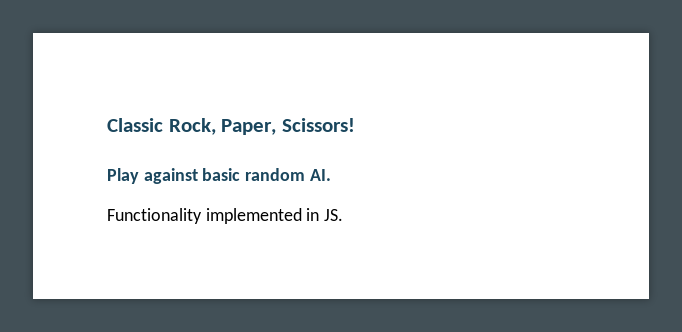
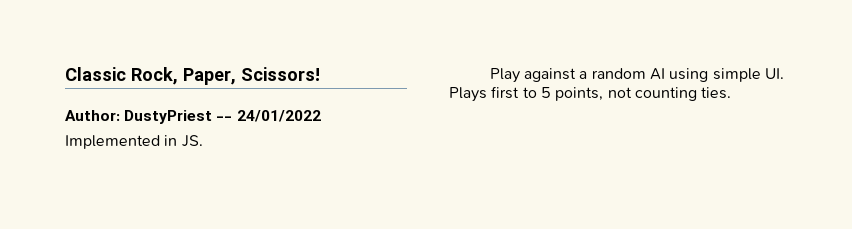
[107,168,331,184] [107,208,344,224] Play against basic random AI. // Functionality implemented in JS. -> [65,110,321,124] [65,135,203,149] [489,68,785,83] [449,86,732,102] Author: DustyPriest -- 24/01/2022 // Implemented in JS. // Play against a random AI using simple UI. Plays first to 5 points, not counting ties.

